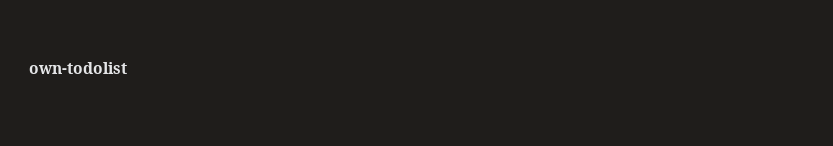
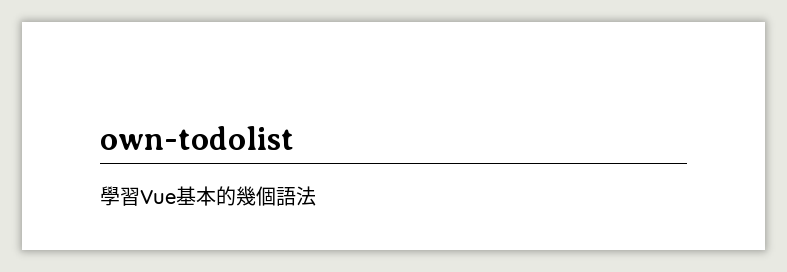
(127, 68) none -> [100,186,316,206] // 學習Vue基本的幾個語法

